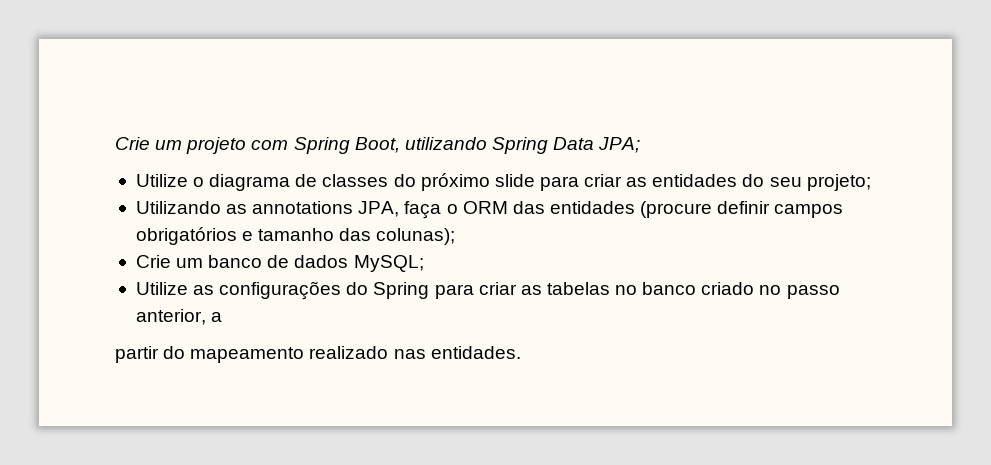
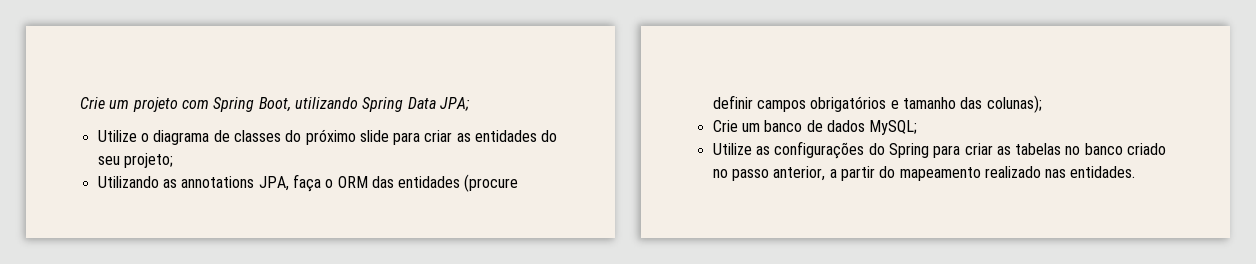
(223, 317) // -> (837, 173) none

